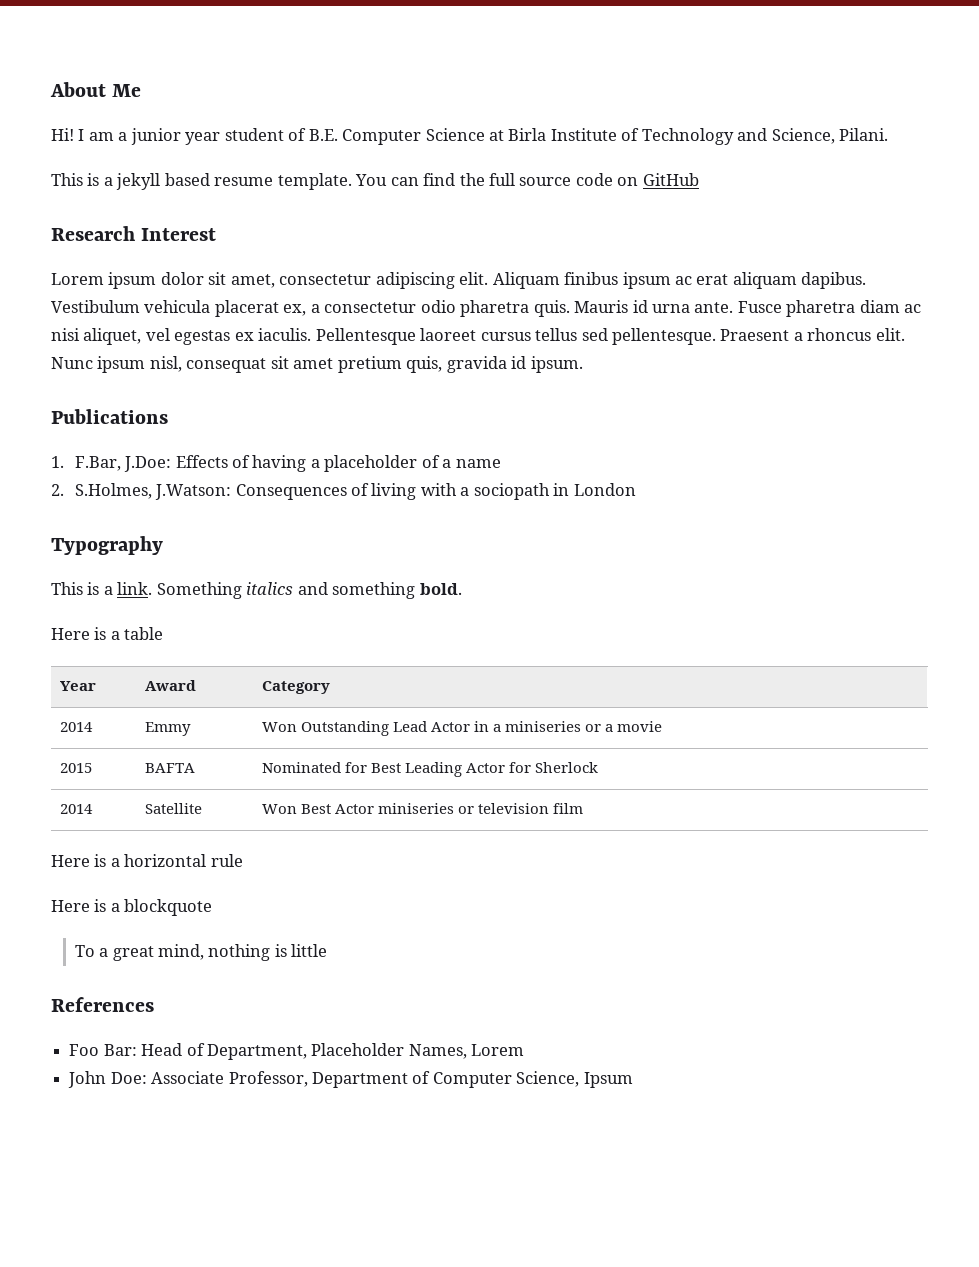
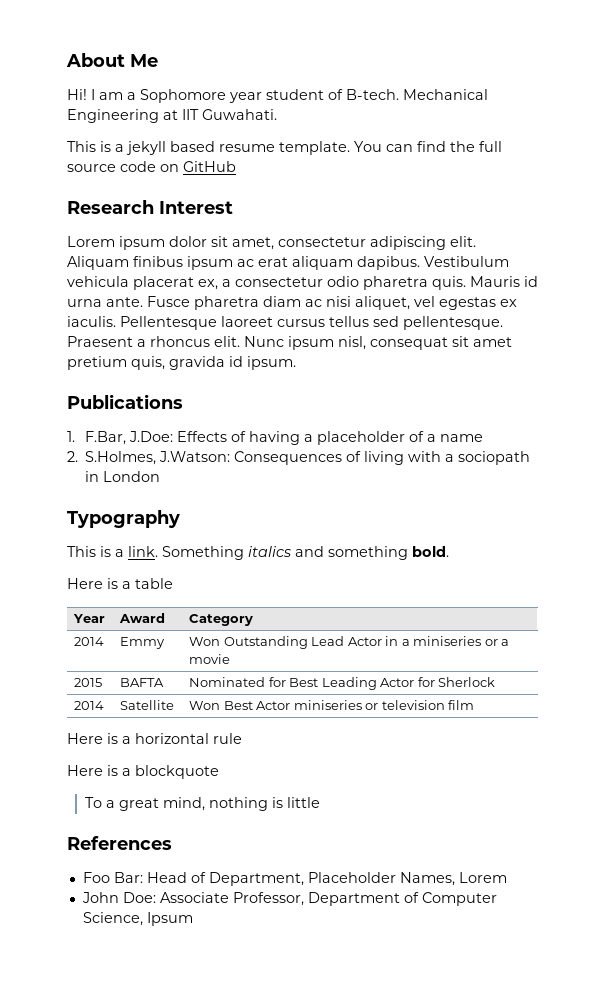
[130,128,181,145] junior -> [140,89,226,103] Sophomore
[308,128,889,145] B.E. Computer Science at Birla Institute of Technology and Science, Pilani. -> [346,89,488,100] [67,109,277,123] B-tech. Mechanical Engineering at IIT Guwahati.

